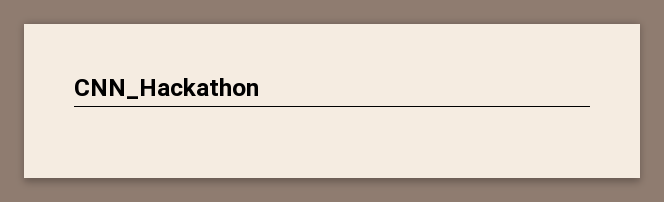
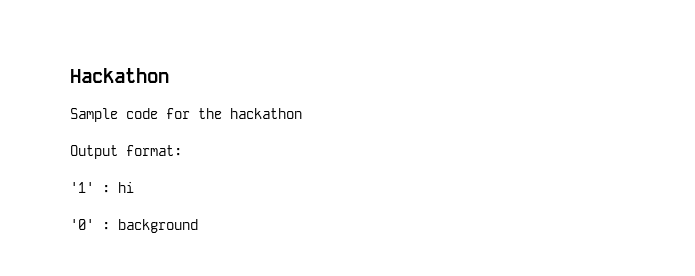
[74,78,259,99] CNN_Hackathon -> [70,68,169,83] [70,108,302,122] [70,145,182,159] [70,182,134,193] [70,219,198,233] Hackathon // Sample code for the hackathon // Output format: // '1' : hi // '0' : background

